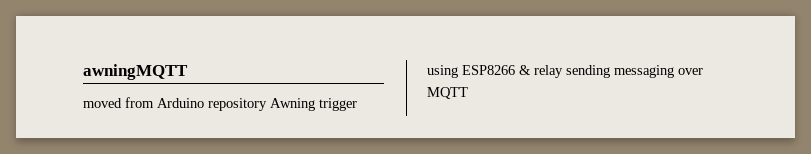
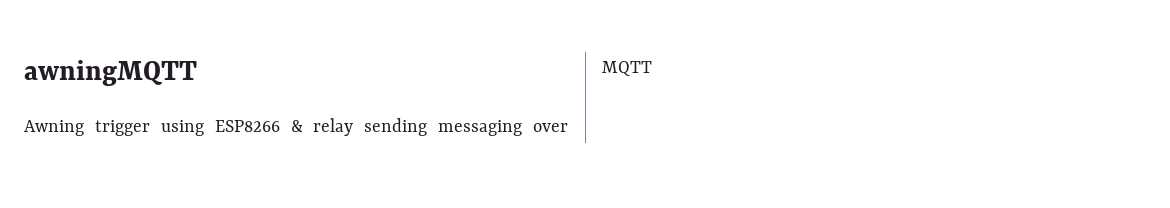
[83,97,267,111] moved from Arduino repository -> (197, 73) none

